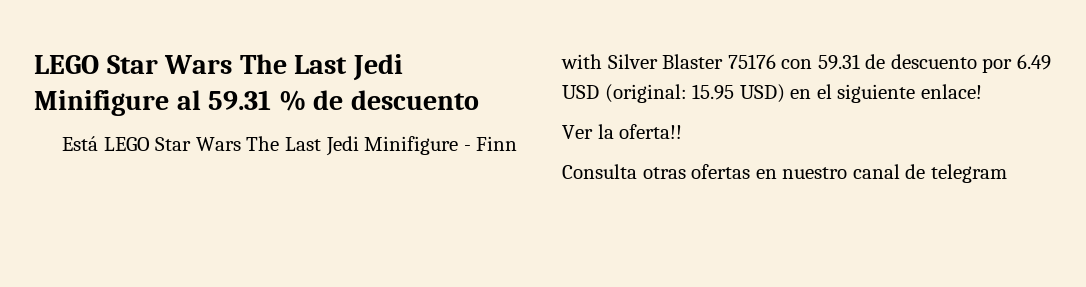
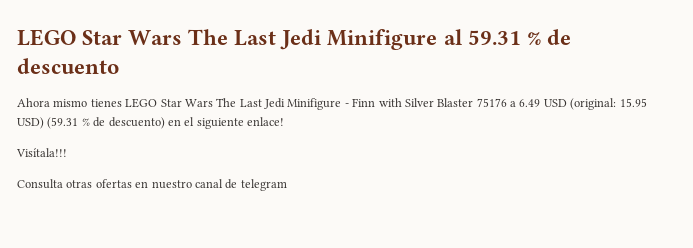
[62,136,99,151] Está -> [17,98,122,107] Ahora mismo tienes
[781,54,1013,73] con 59.31 de descuento por -> [510,101,516,107] a
(785, 93) none -> [47,117,165,129] (59.31 % de descuento)
[562,124,683,139] Ver la oferta!! -> [16,148,67,157] Visítala!!!

